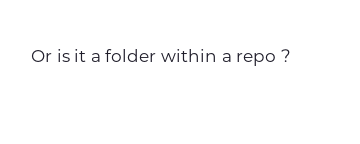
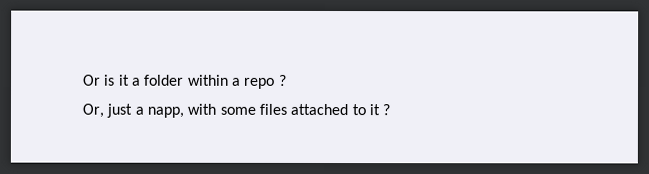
(291, 55) none -> [82,103,391,118] // Or, just a napp, with some files attached to it ?

